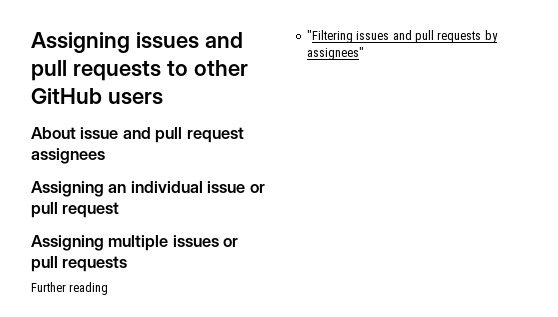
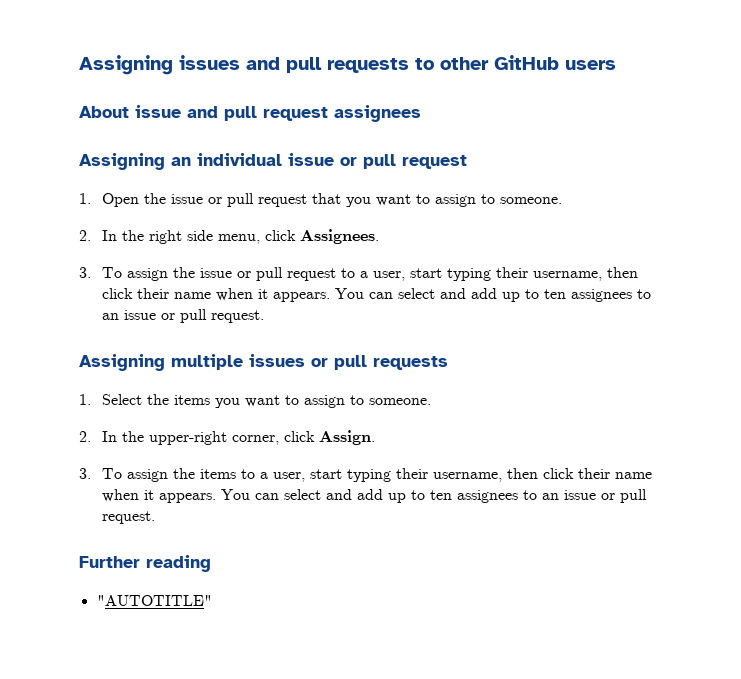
(120, 210) none -> [79,193,563,207] [79,229,380,244] [79,267,639,281] [102,288,652,302] [102,309,265,323] // 1. Open the issue or pull request that you want to assign to someone. // 2. In the right side menu, click Assignees. // 3. To assign the issue or pull request to a user, start typing their username, then click their name when it appears. You can select and add up to ten assignees to an issue or pull request.
[31,282,109,295] [306,30,498,43] [306,47,364,60] Further reading // "Filtering issues and pull requests by assignees" -> [79,394,432,408] [79,430,376,445] [79,468,653,482] [102,489,648,503] [102,511,156,524] [79,555,211,572] [96,595,212,606] 1. Select the items you want to assign to someone. // 2. In the upper-right corner, click Assign. // 3. To assign the items to a user, start typing their username, then click their name when it appears. You can select and add up to ten assignees to an issue or pull request. // Further reading // "AUTOTITLE"

